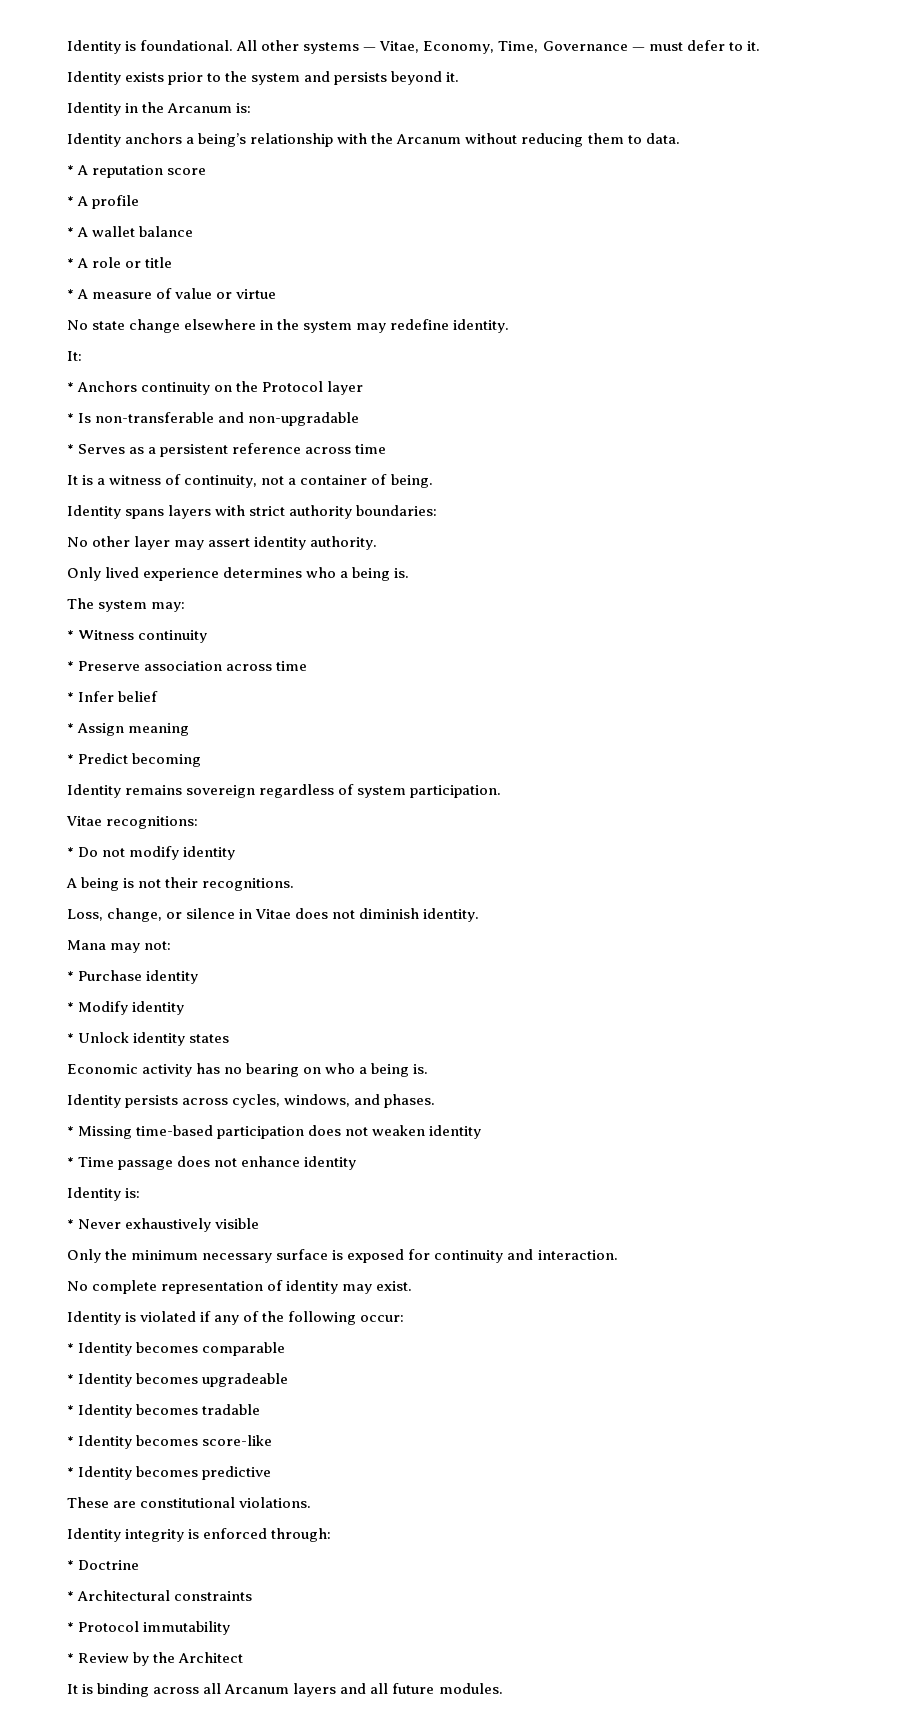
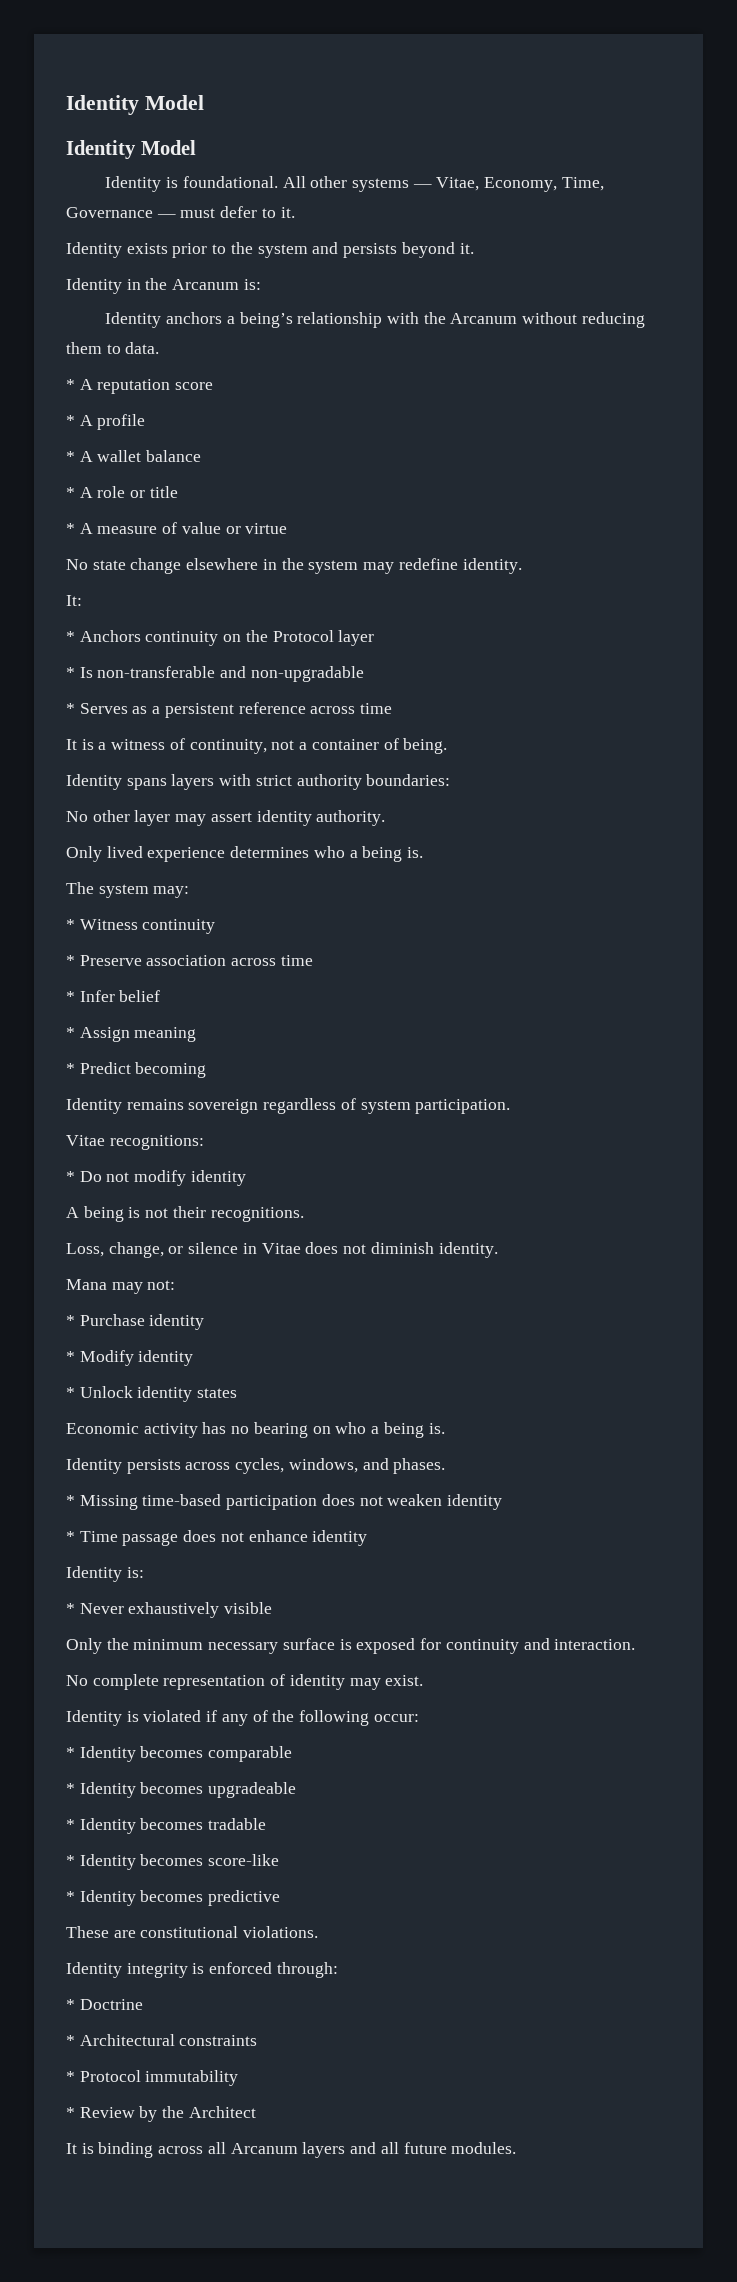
[67,40,121,54] Identity -> [66,95,204,115] [66,140,196,159] [105,176,162,192] Identity Model // Identity Model // Identity

